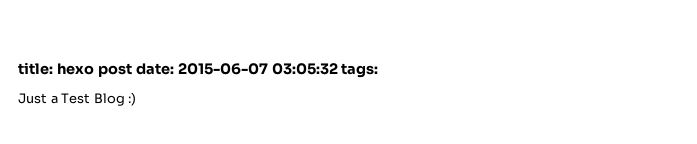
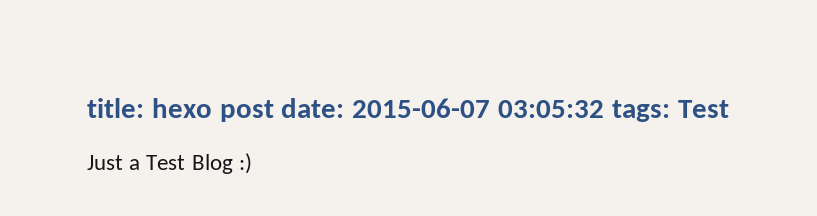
(379, 70) none -> [677,100,729,118] Test

